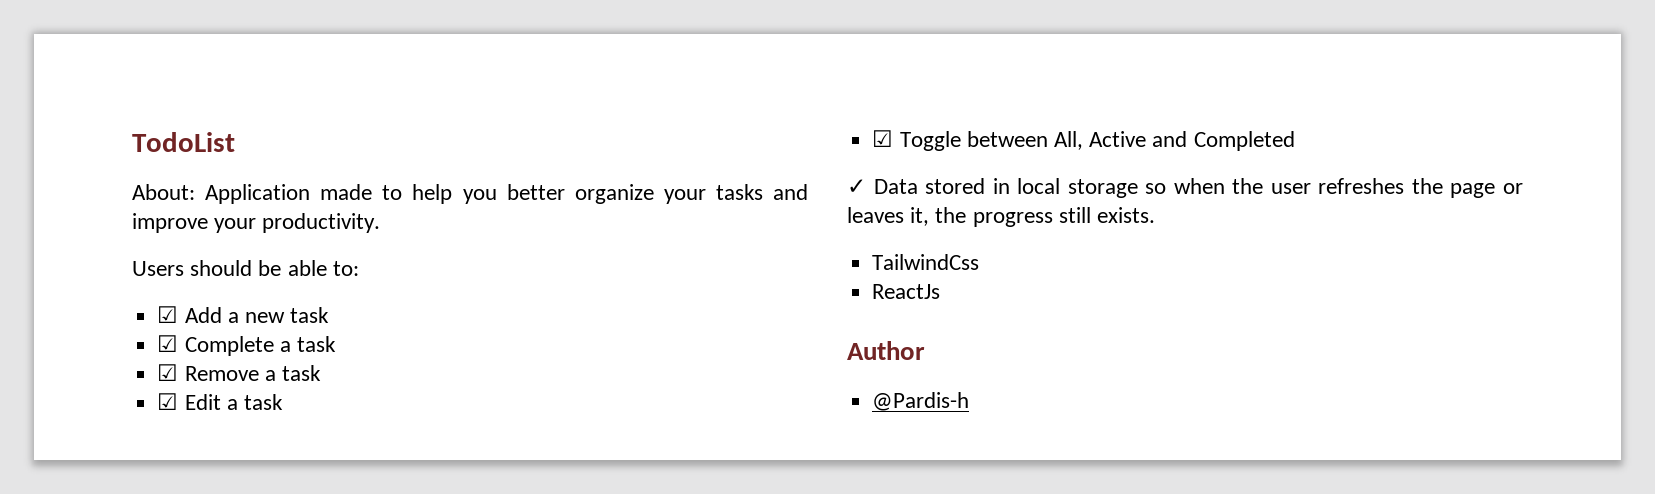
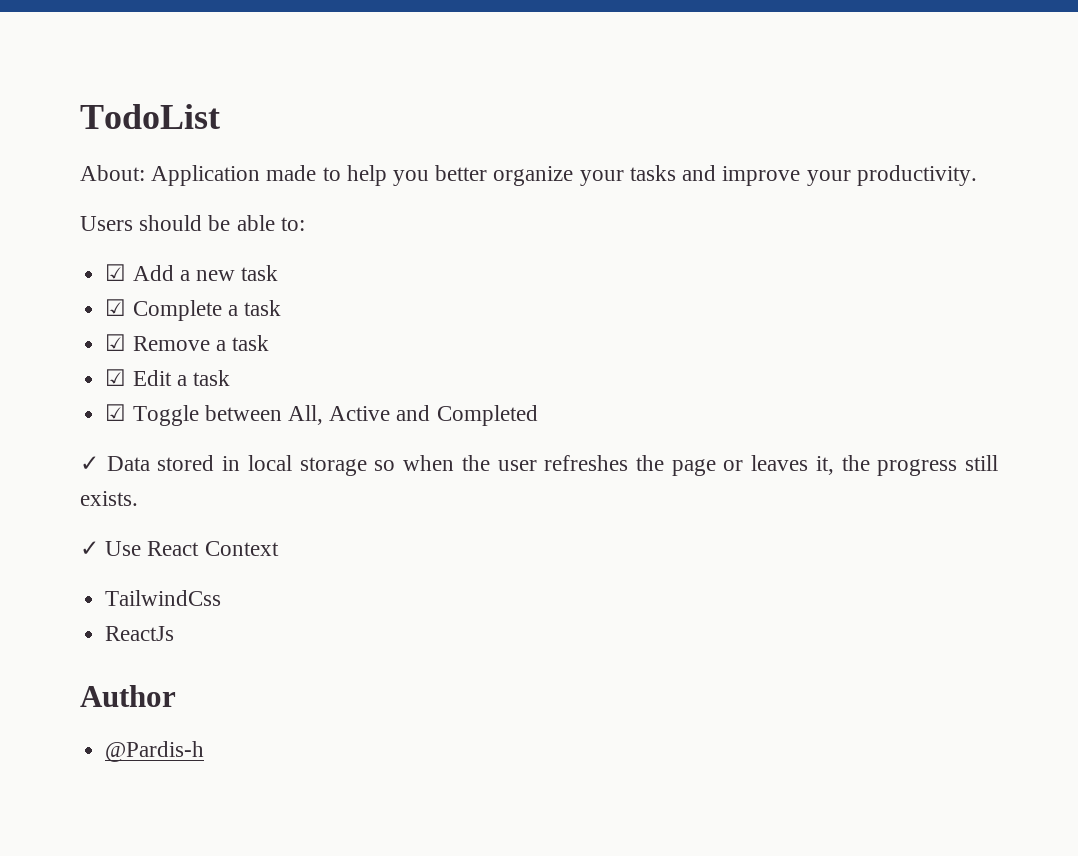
(1156, 215) none -> [80,541,279,556] // ✓ Use React Context

